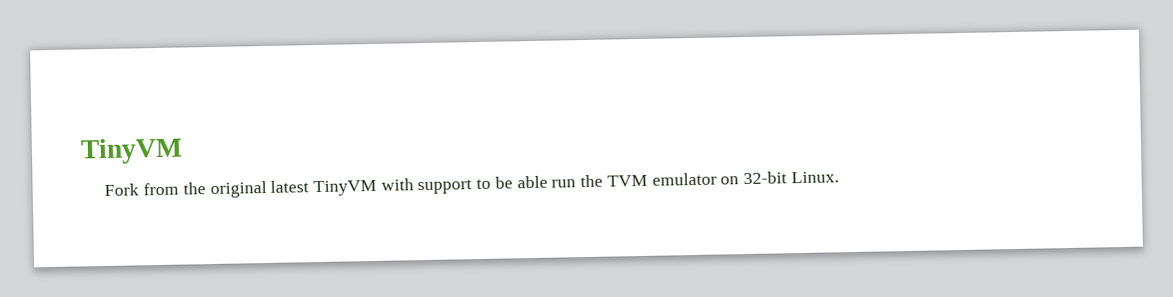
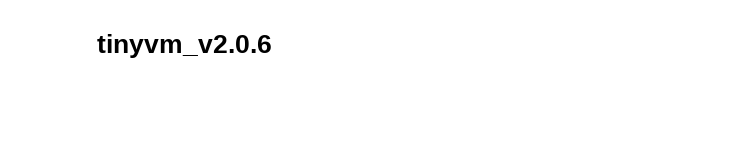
[80,137,183,165] [104,171,839,199] TinyVM // Fork from the original latest TinyVM with support to be able run the TVM emulator on 32-bit Linux. -> [97,34,272,58] tinyvm_v2.0.6

